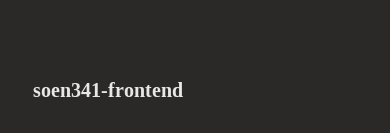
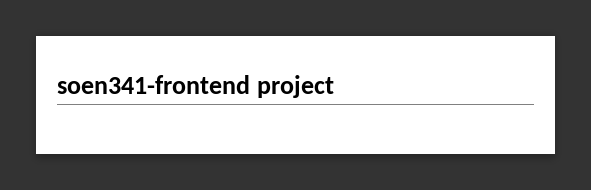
(183, 89) none -> [256,75,334,98] project

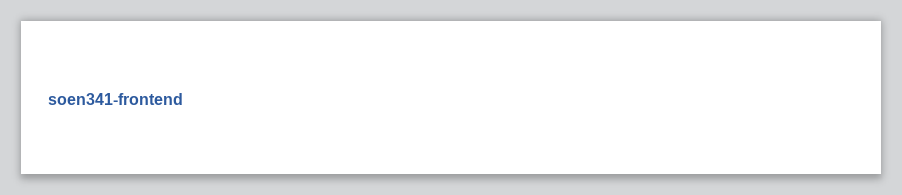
[256,75,334,98] project -> (183, 99) none

